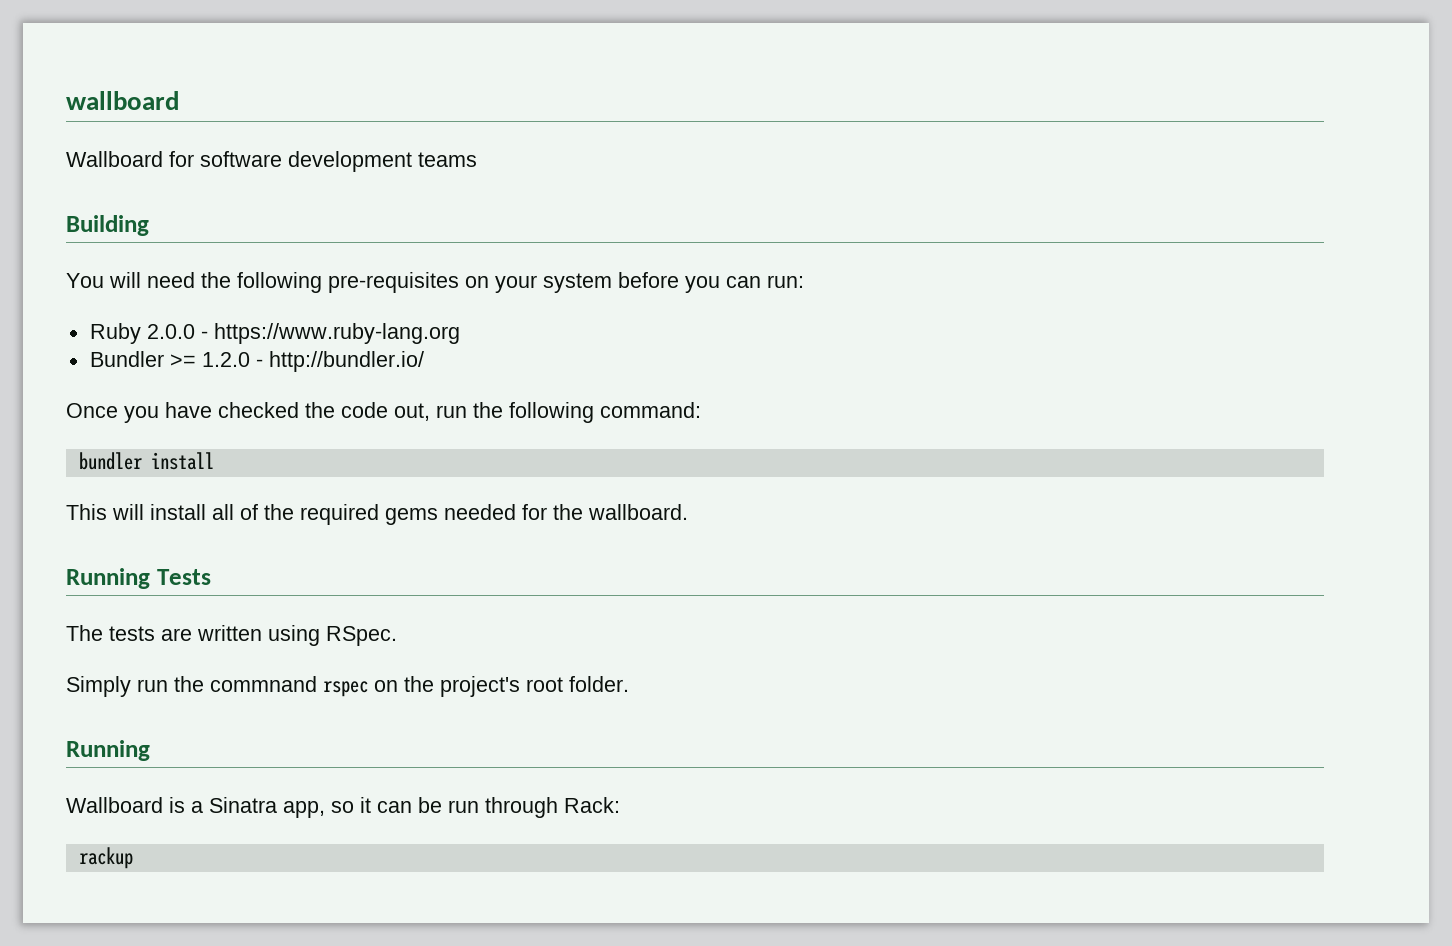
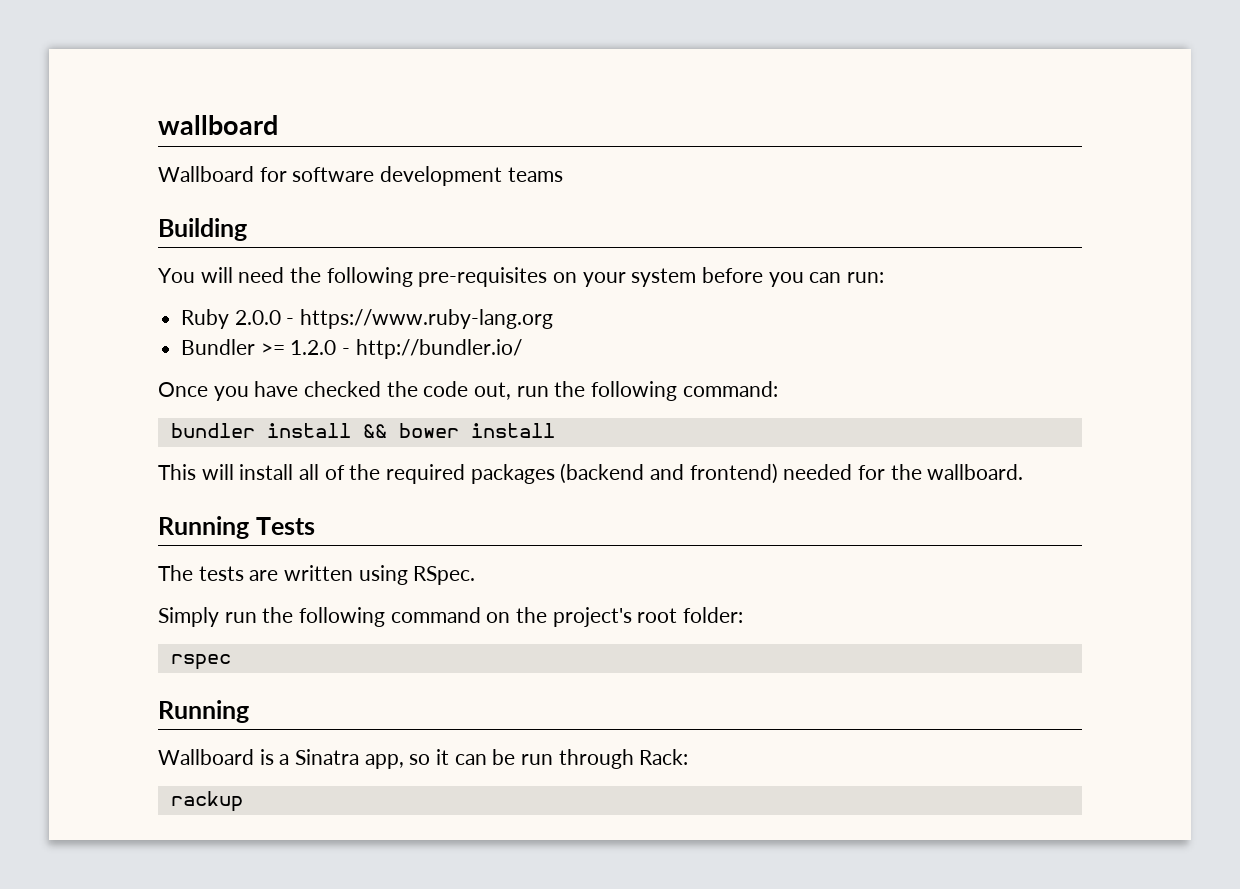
(214, 461) none -> [362,423,555,438] && bower install
[385,508,438,525] gems -> [470,463,778,484] packages (backend and frontend)
[210,676,368,697] commnand rspec -> [299,607,481,627] following command
[569,676,629,692] folder. -> [683,607,744,623] [170,654,231,670] folder: // rspec

